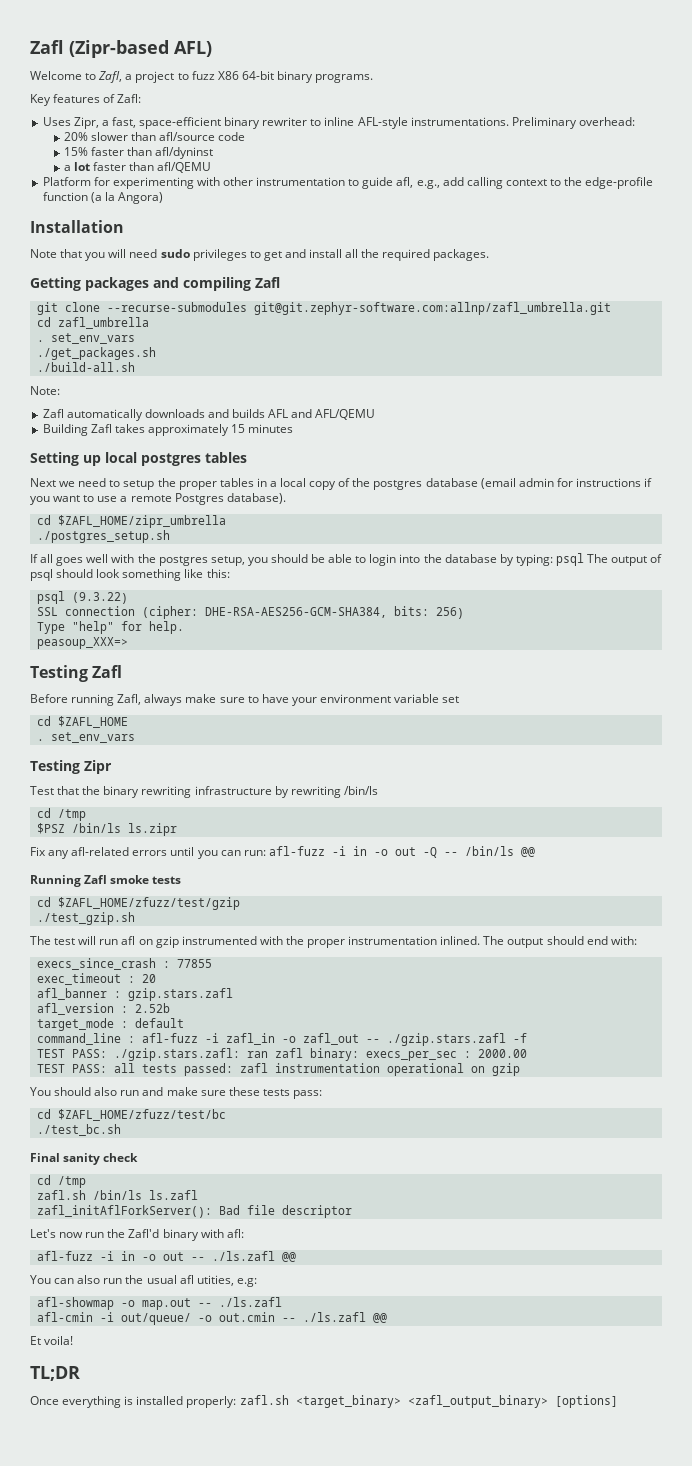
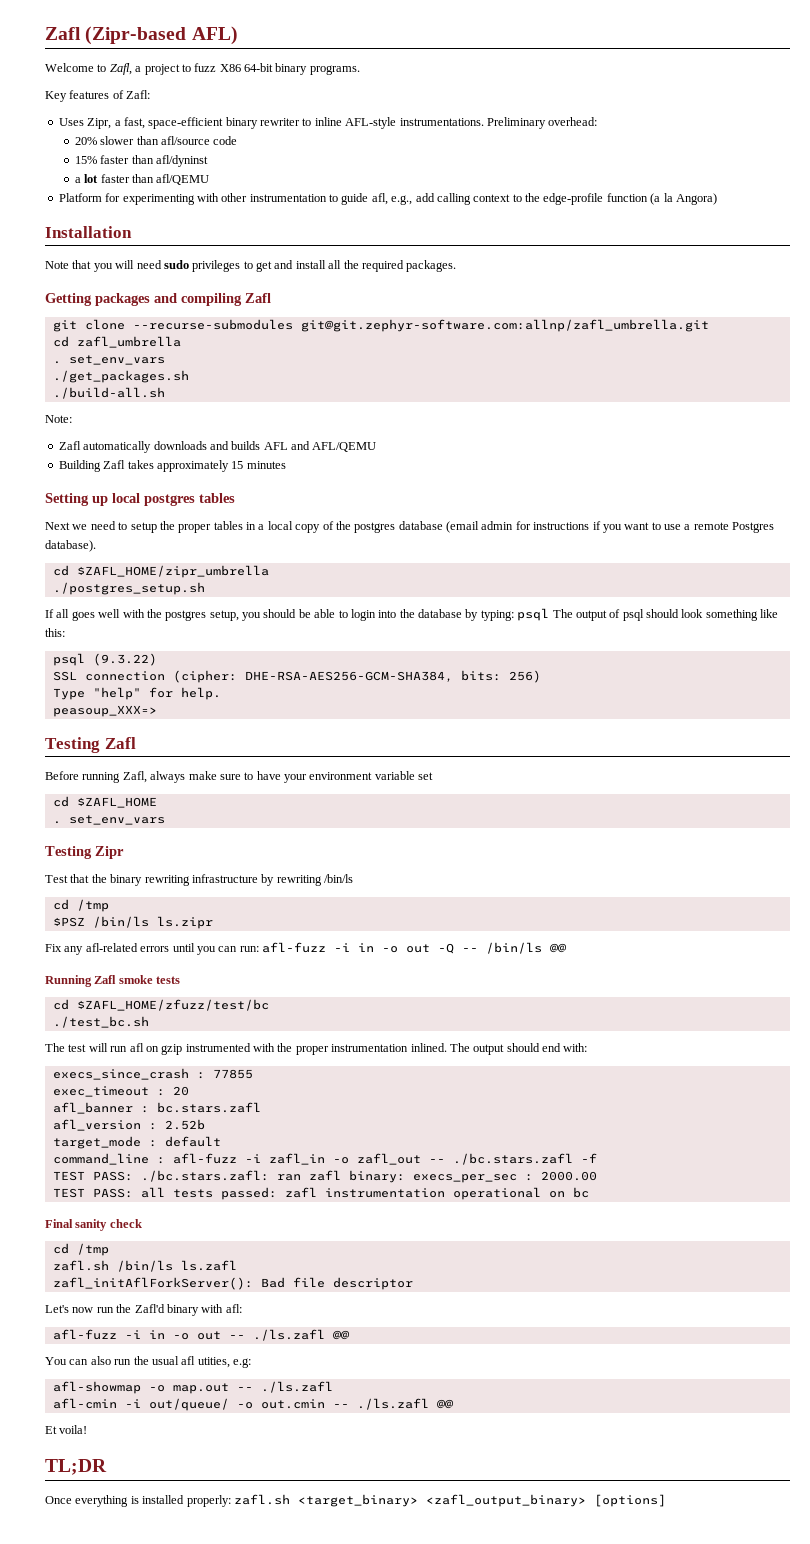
[57,897,240,910] [36,912,135,925] $ZAFL_HOME/zfuzz/test/gzip // ./test_gzip.sh -> [76,999,269,1011] [52,1016,149,1028] $ZAFL_HOME/zfuzz/test/bc // ./test_bc.sh
[127,988,233,1001] gzip.stars.zafl -> [156,1102,261,1113] bc.stars.zafl
[386,1033,506,1046] ./gzip.stars.zafl -> [452,1153,573,1165] ./bc.stars.zafl
[113,1048,240,1061] ./gzip.stars.zafl: -> [140,1170,269,1182] ./bc.stars.zafl:
[491,1063,520,1076] [30,1087,322,1099] [36,1109,226,1121] [36,1124,121,1136] gzip // You should also run and make sure these tests pass: // cd $ZAFL_HOME/zfuzz/test/bc // ./test_bc.sh -> [572,1187,589,1198] bc

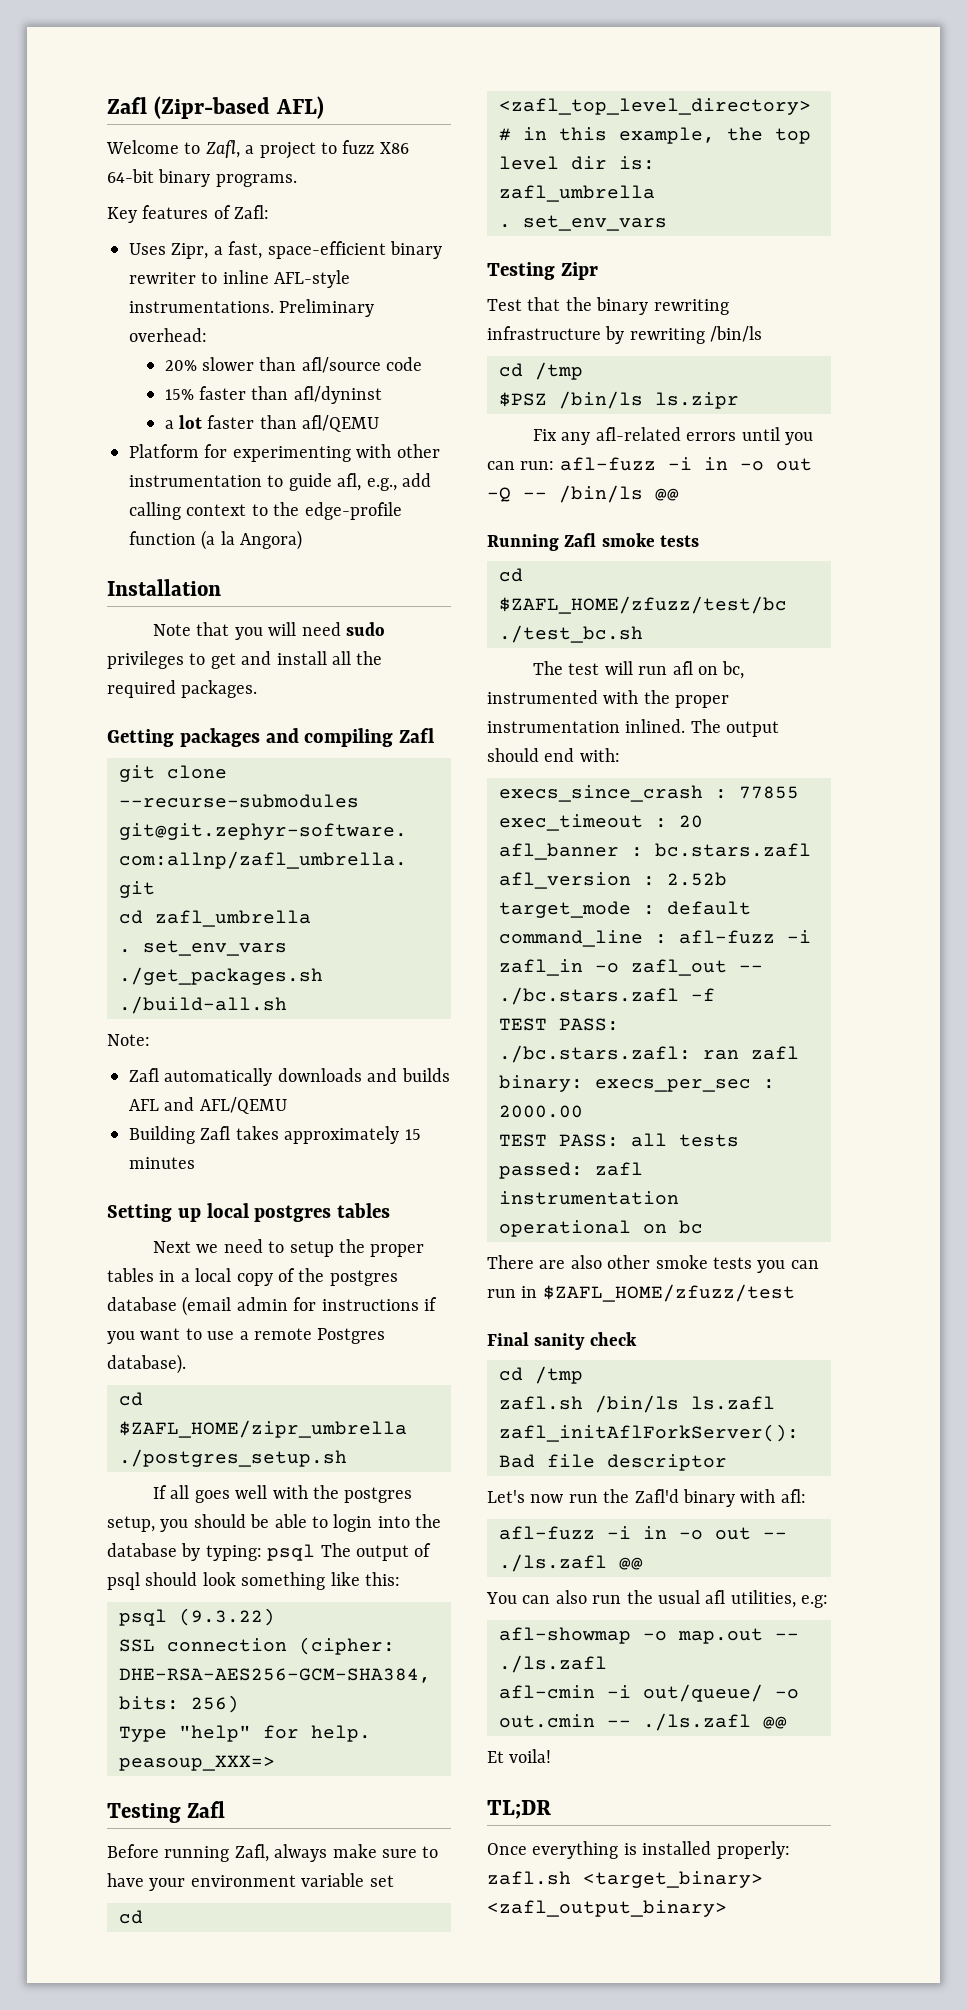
[76,797,157,808] $ZAFL_HOME -> [499,98,811,115] [499,127,811,144] [499,156,655,170] [499,185,655,202] <zafl_top_level_directory> # in this example, the top level dir is: zafl_umbrella
[161,1044,183,1055] gzip -> [722,661,745,679] bc,
(589, 1192) none -> [487,1255,819,1273] [487,1284,795,1302] // There are also other smoke tests you can run in $ZAFL_HOME/zfuzz/test
[197,1357,230,1368] utities, -> [730,1590,796,1608] utilities,
[593,1494,666,1507] [options] -> (727, 1908) none

